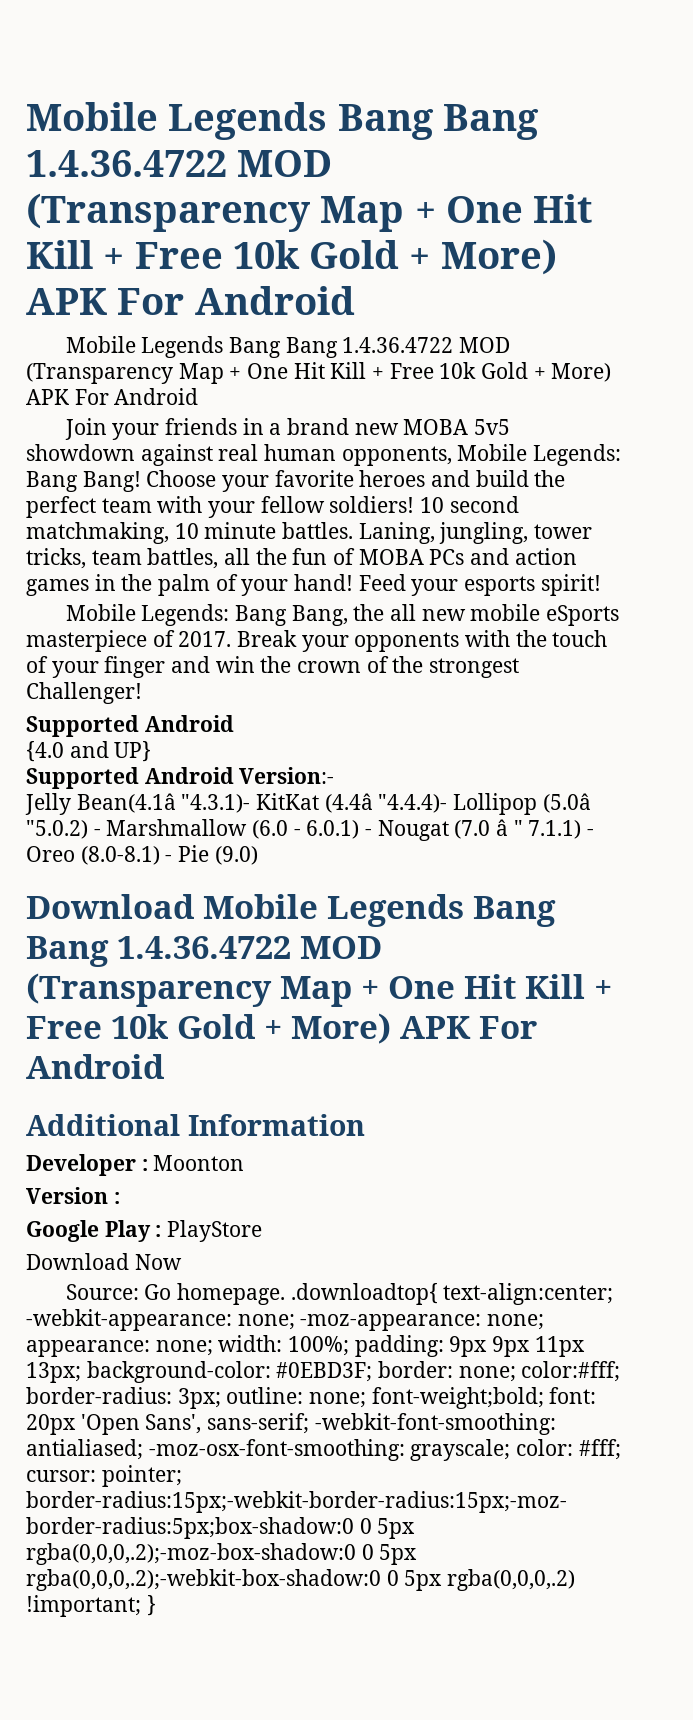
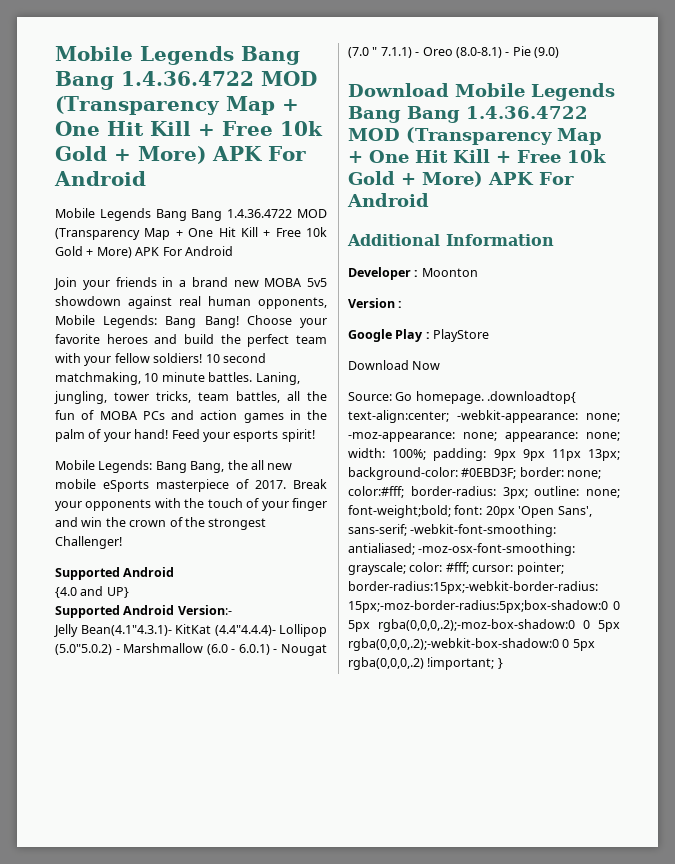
[76,793,591,815] [26,820,88,839] Bean(4.1â "4.3.1)- KitKat (4.4â "4.4.4)- Lollipop (5.0â "5.0.2) -> [80,624,327,637] [55,644,112,655] Bean(4.1"4.3.1)- KitKat (4.4"4.4.4)- Lollipop (5.0"5.0.2)
[496,819,509,836] â -> (369, 52) none

